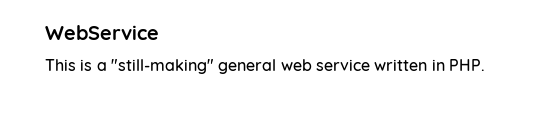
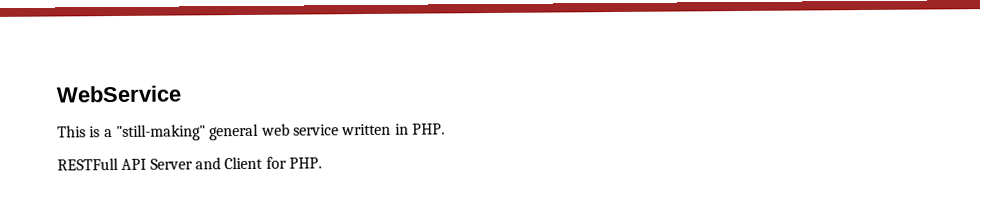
(485, 65) none -> [57,156,322,171] // RESTFull API Server and Client for PHP.

